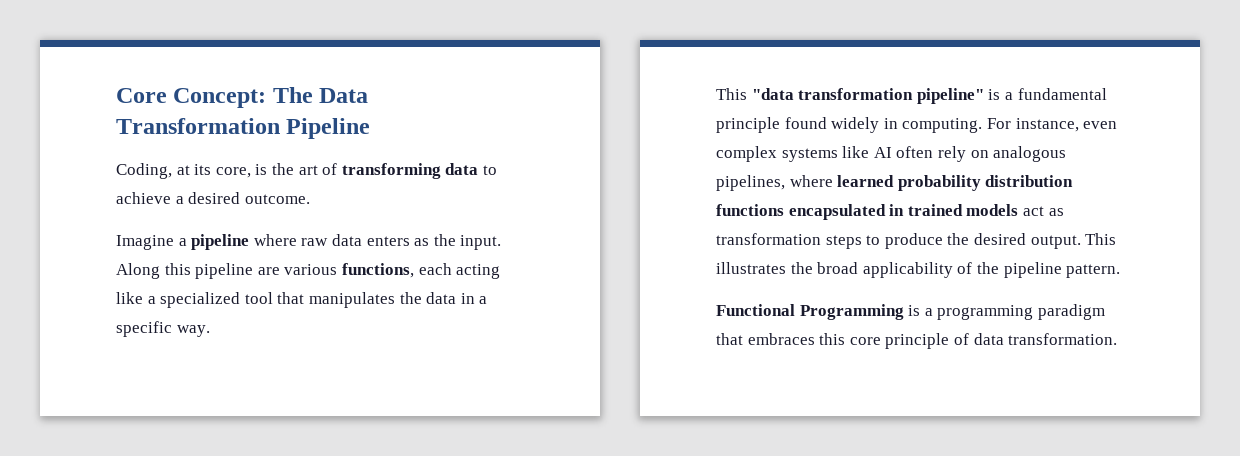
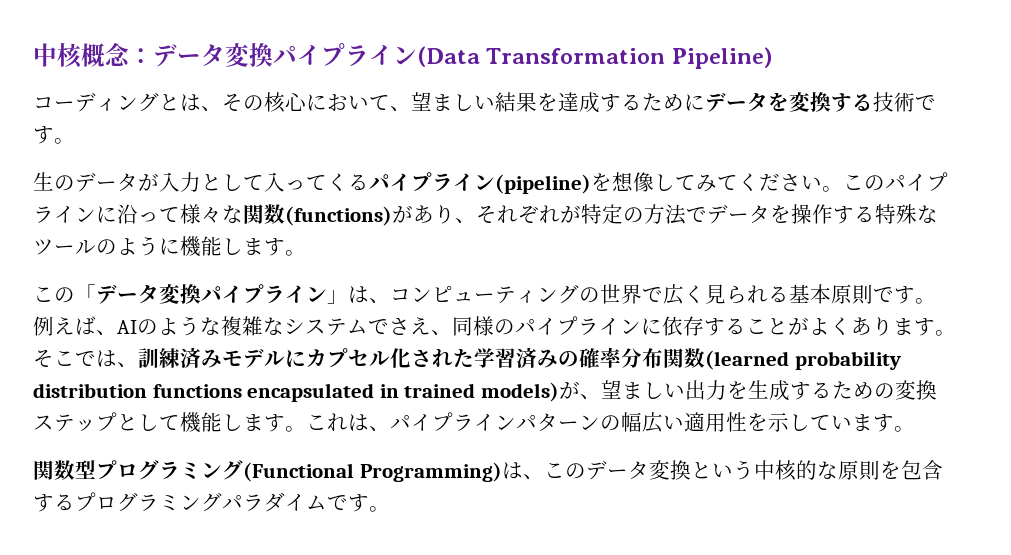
[116,87,369,108] [116,118,371,139] [116,163,497,179] [116,192,310,204] [116,234,502,250] [116,263,501,279] [116,292,488,308] [116,321,210,337] [716,88,1107,104] [716,117,1118,133] [716,146,1067,162] [716,175,895,191] Core Concept: The Data Transformation Pipeline // Coding, at its core, is the art of transforming data to achieve a desired outcome. // Imagine a pipeline where raw data enters as the input. Along this pipeline are various functions, each acting like a specialized tool that manipulates the data in a specific way. // This "data transformation pipeline" is a fundamental principle found widely in computing. For instance, even complex systems like AI often rely on analogous pipelines, where learned -> [33,43,772,69] [33,92,936,113] [33,126,75,144] [33,172,948,194] [33,204,938,226] [33,236,306,257] [33,284,936,305] [33,316,956,336] [33,347,789,370] 中核概念：データ変換パイプライン(Data Transformation Pipeline) // コーディングとは、その核心において、望ましい結果を達成するためにデータを変換する技術です。 // 生のデータが入力として入ってくるパイプライン(pipeline)を想像してみてください。このパイプラインに沿って様々な関数(functions)があり、それぞれが特定の方法でデータを操作する特殊なツールのように機能します。 // この「データ変換パイプライン」は、コンピューティングの世界で広く見られる基本原則です。例えば、AIのような複雑なシステムでさえ、同様のパイプラインに依存することがよくあります。そこでは、訓練済みモデルにカプセル化された学習済みの確率分布関数(learned
[966,204,1064,216] [716,233,1117,249] [716,262,1121,278] [716,304,1105,320] [716,333,1118,349] models act as transformation steps to produce the desired output. This illustrates the broad applicability of the pipeline pattern. // Functional Programming is a programming paradigm that embraces this core principle of data transformation. -> [480,380,937,402] [33,412,915,433] [33,460,943,482] [33,492,390,512] models)が、望ましい出力を生成するための変換ステップとして機能します。これは、パイプラインパターンの幅広い適用性を示しています。 // 関数型プログラミング(Functional Programming)は、このデータ変換という中核的な原則を包含するプログラミングパラダイムです。

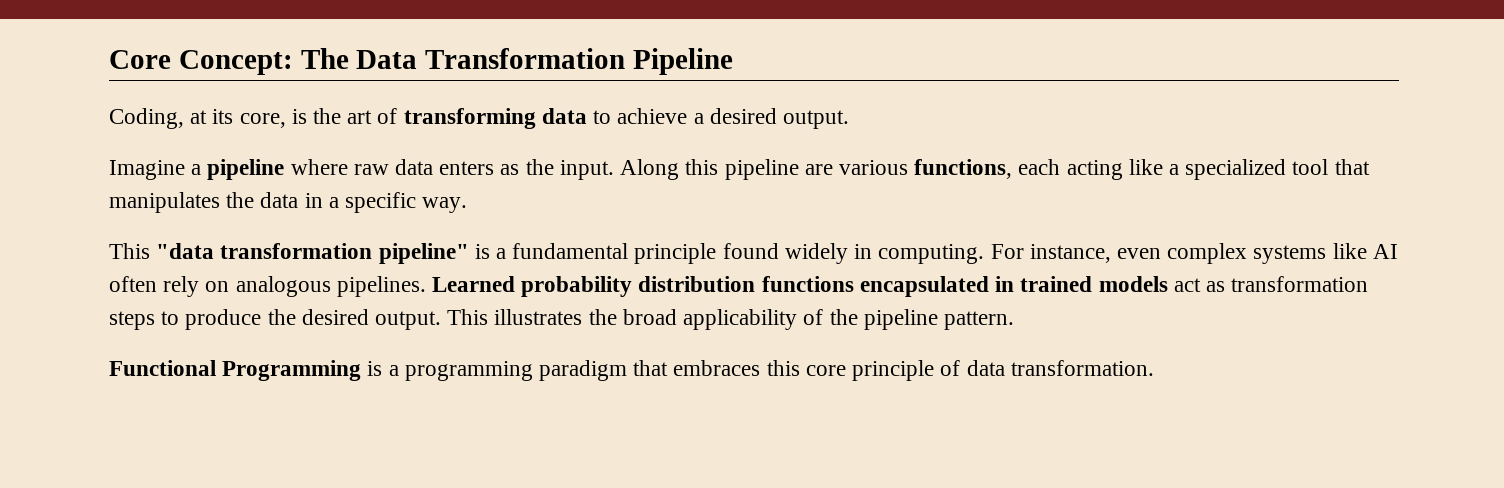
[33,43,772,69] [33,92,936,113] [33,126,75,144] [33,172,948,194] [33,204,938,226] [33,236,306,257] [33,284,936,305] [33,316,956,336] [33,347,789,370] 中核概念：データ変換パイプライン(Data Transformation Pipeline) // コーディングとは、その核心において、望ましい結果を達成するためにデータを変換する技術です。 // 生のデータが入力として入ってくるパイプライン(pipeline)を想像してみてください。このパイプラインに沿って様々な関数(functions)があり、それぞれが特定の方法でデータを操作する特殊なツールのように機能します。 // この「データ変換パイプライン」は、コンピューティングの世界で広く見られる基本原則です。例えば、AIのような複雑なシステムでさえ、同様のパイプラインに依存することがよくあります。そこでは、訓練済みモデルにカプセル化された学習済みの確率分布関数(learned -> [109,48,734,75] [109,108,849,129] [109,159,1370,180] [109,192,468,213] [109,243,1398,264] [109,276,516,297] Core Concept: The Data Transformation Pipeline // Coding, at its core, is the art of transforming data to achieve a desired output. // Imagine a pipeline where raw data enters as the input. Along this pipeline are various functions, each acting like a specialized tool that manipulates the data in a specific way. // This "data transformation pipeline" is a fundamental principle found widely in computing. For instance, even complex systems like AI often rely on analogous pipelines. Learned
[480,380,937,402] [33,412,915,433] [33,460,943,482] [33,492,390,512] models)が、望ましい出力を生成するための変換ステップとして機能します。これは、パイプラインパターンの幅広い適用性を示しています。 // 関数型プログラミング(Functional Programming)は、このデータ変換という中核的な原則を包含するプログラミングパラダイムです。 -> [1098,276,1369,292] [109,309,1014,330] [109,360,1154,381] models act as transformation steps to produce the desired output. This illustrates the broad applicability of the pipeline pattern. // Functional Programming is a programming paradigm that embraces this core principle of data transformation.

